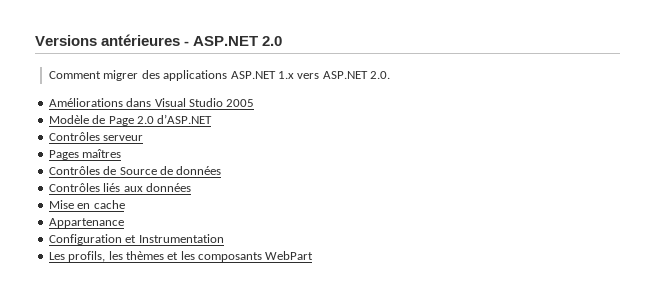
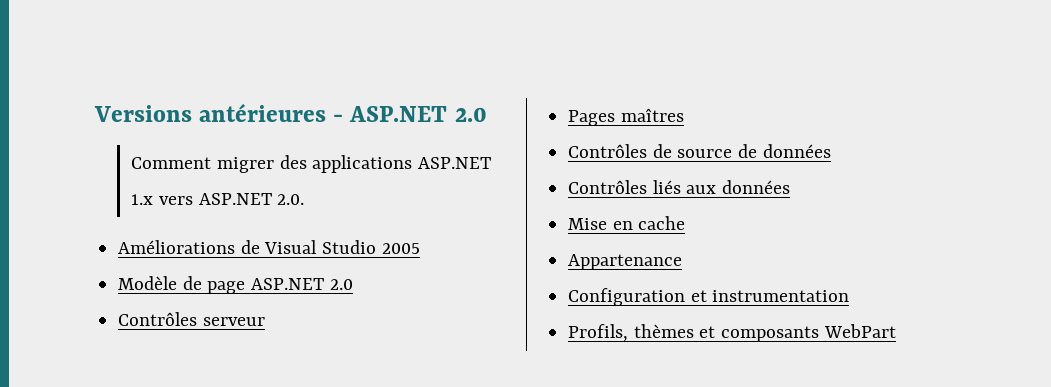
[126,98,152,107] dans -> [240,240,260,254] de
[108,114,213,126] Page 2.0 d’ASP.NET -> [207,278,353,294] page ASP.NET 2.0
[119,167,157,175] Source -> [677,149,733,158] source
[138,234,224,243] [48,251,123,262] Instrumentation // Les profils, les -> [712,290,850,302] [568,324,629,342] instrumentation // Profils,
[180,251,195,260] les -> (716, 332) none

